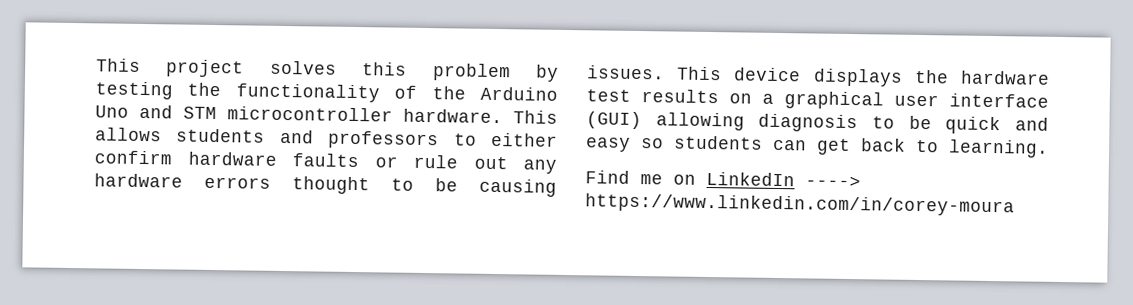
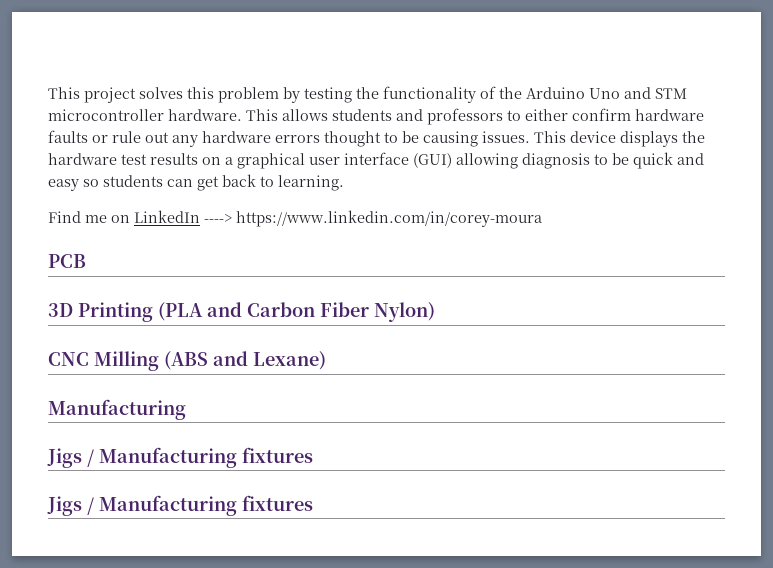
(1015, 205) none -> [48,254,86,268] [48,302,435,322] [48,351,326,371] [48,399,186,420] [47,447,313,468] [47,495,313,516] // PCB // 3D Printing (PLA and Carbon Fiber Nylon) // CNC Milling (ABS and Lexane) // Manufacturing // Jigs / Manufacturing fixtures // Jigs / Manufacturing fixtures

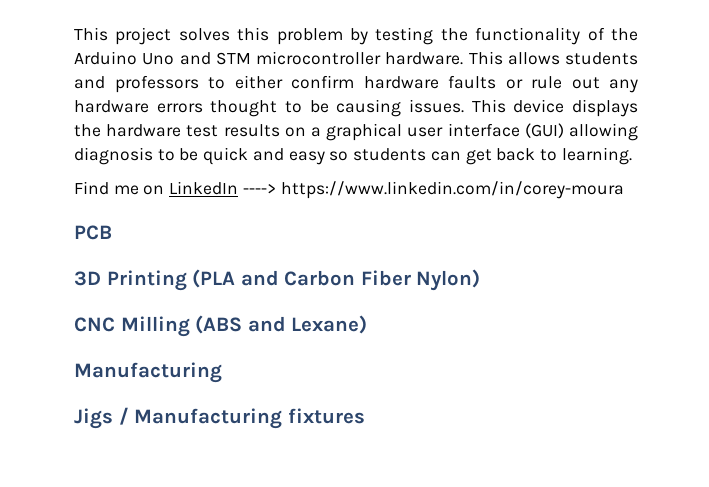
[47,495,313,516] // Jigs / Manufacturing fixtures -> (365, 416) none

